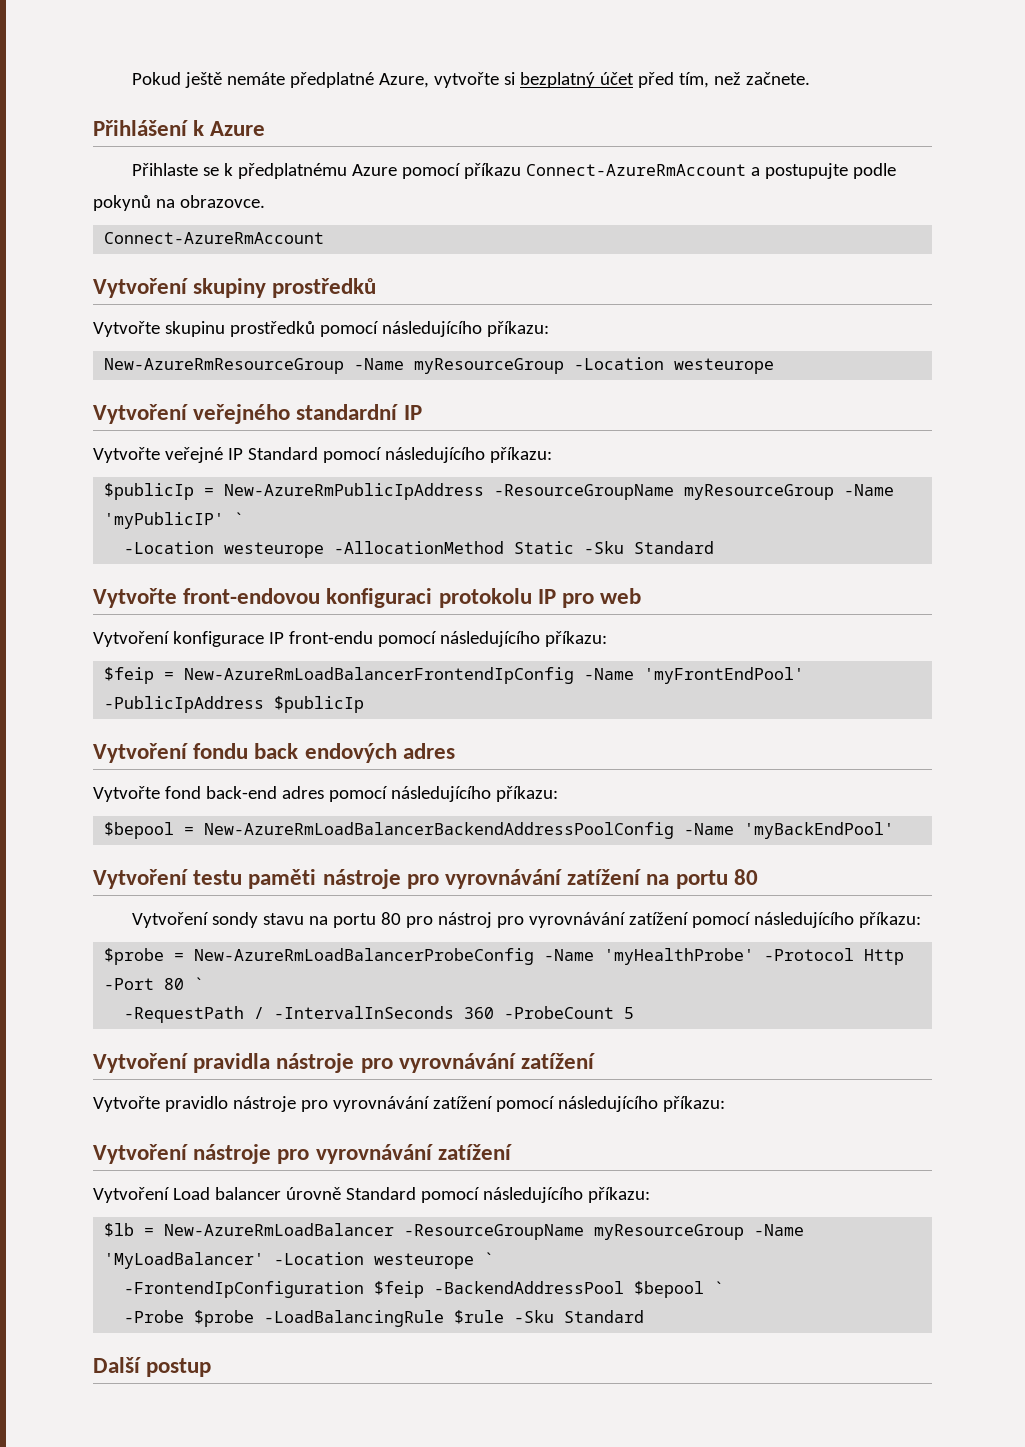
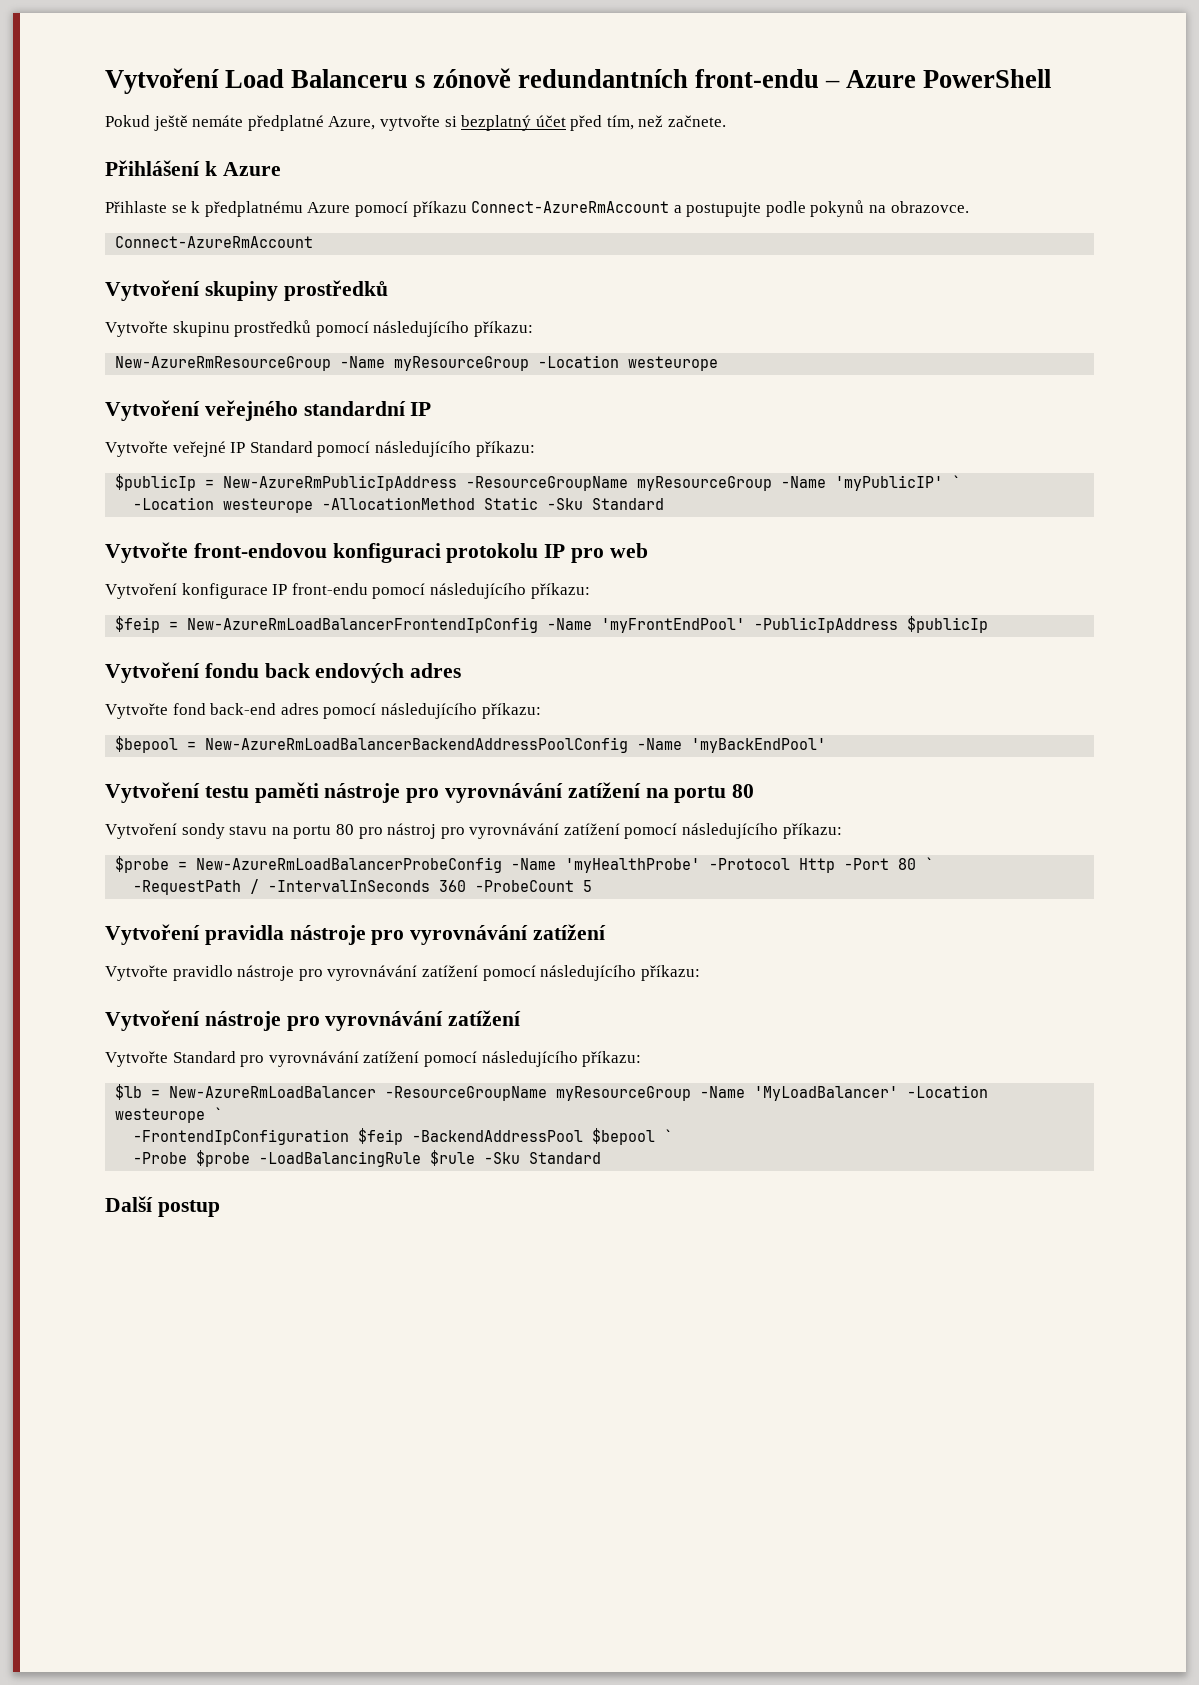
(132, 78) none -> [105,68,1052,94] Vytvoření Load Balanceru s zónově redundantních front-endu – Azure PowerShell //
[93,1187,416,1203] Vytvoření Load balancer úrovně Standard -> [105,1051,420,1067] Vytvořte Standard pro vyrovnávání zatížení

